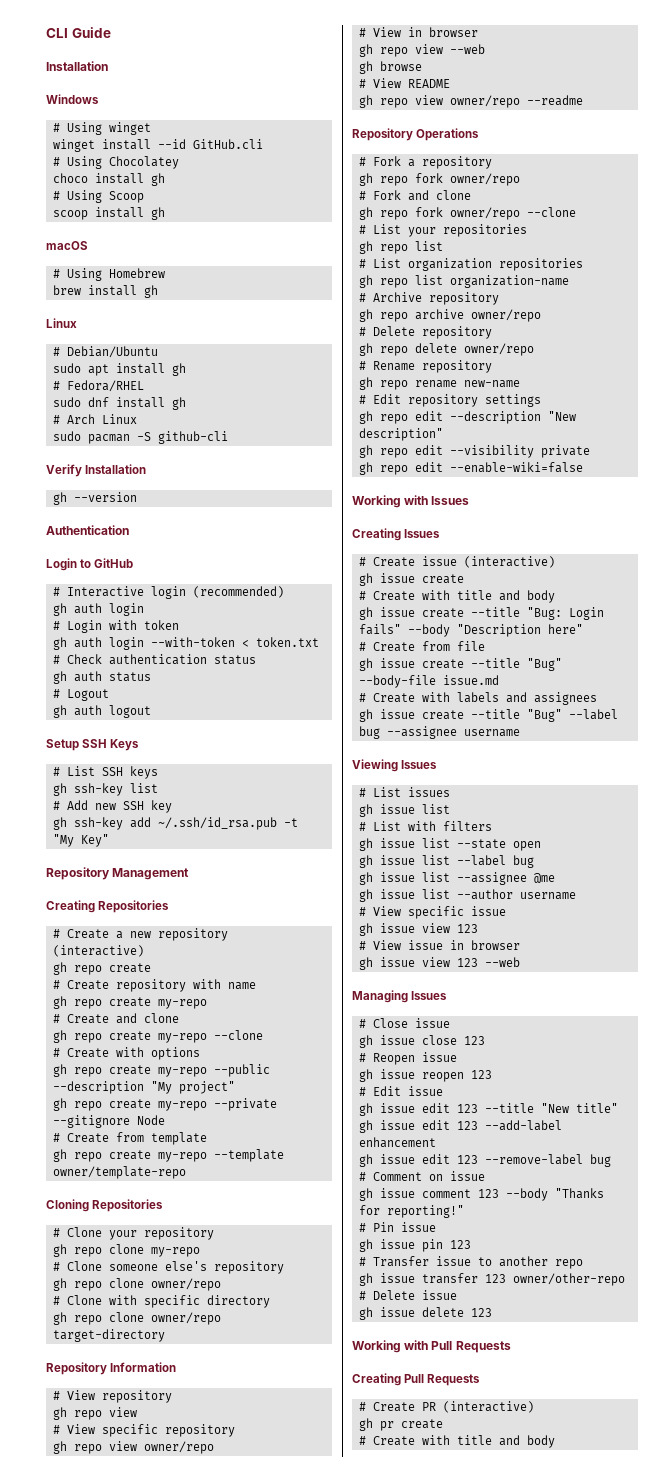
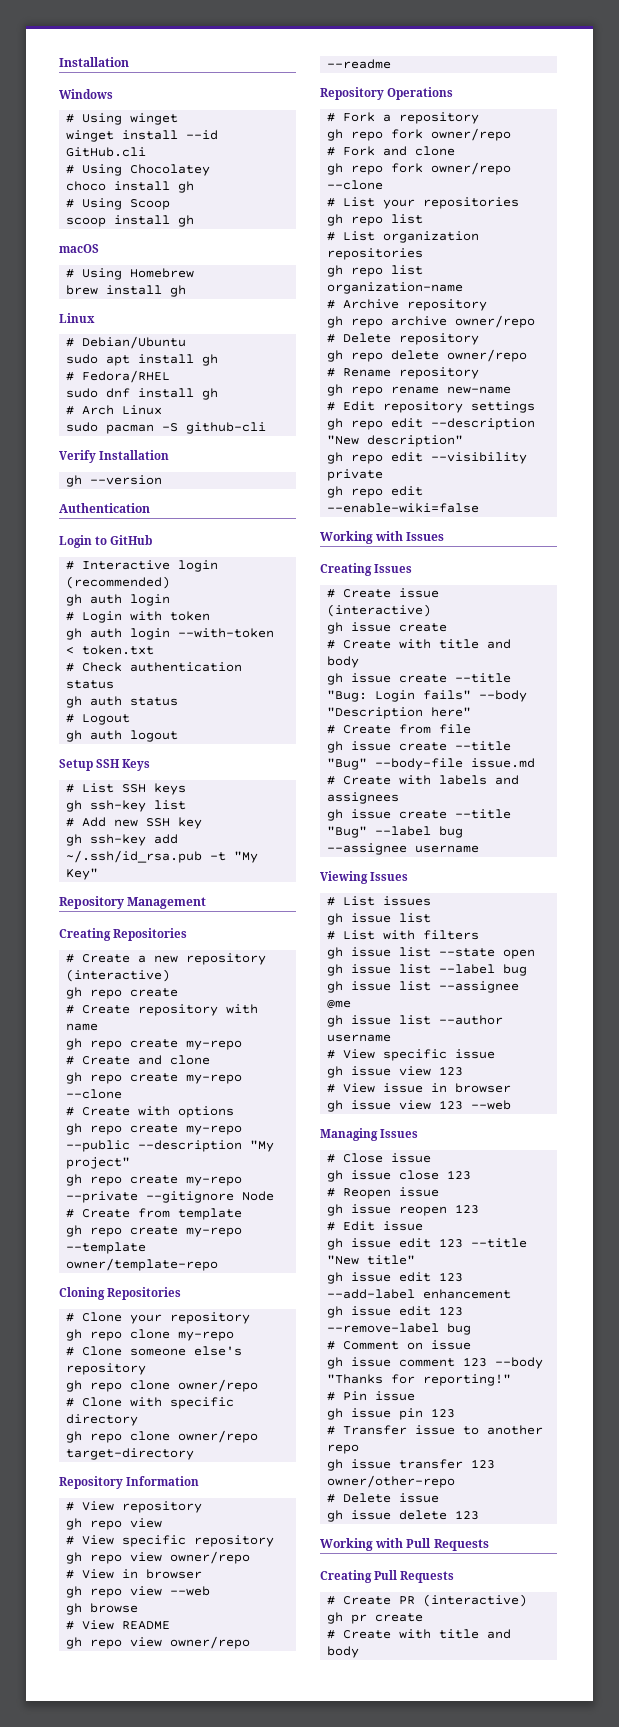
[46,27,111,38] CLI Guide // -> (59, 62) none

